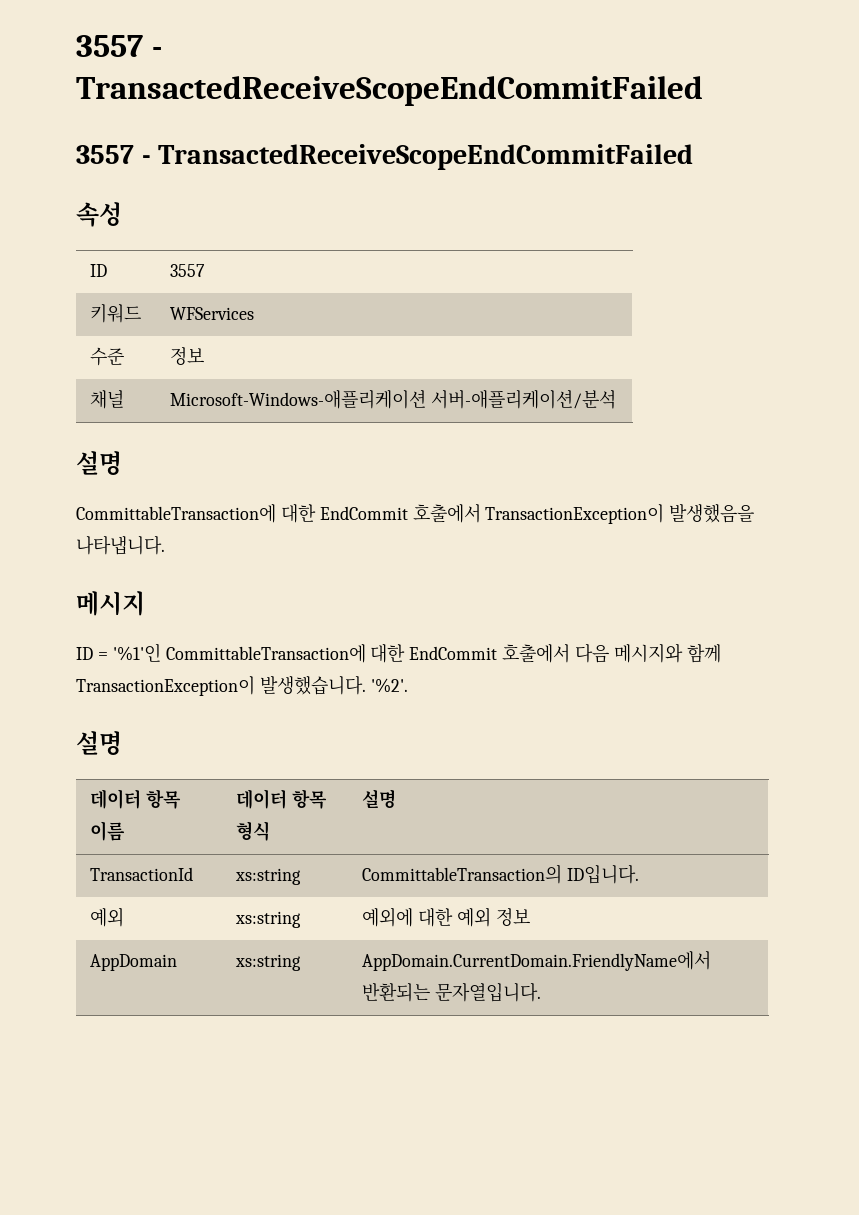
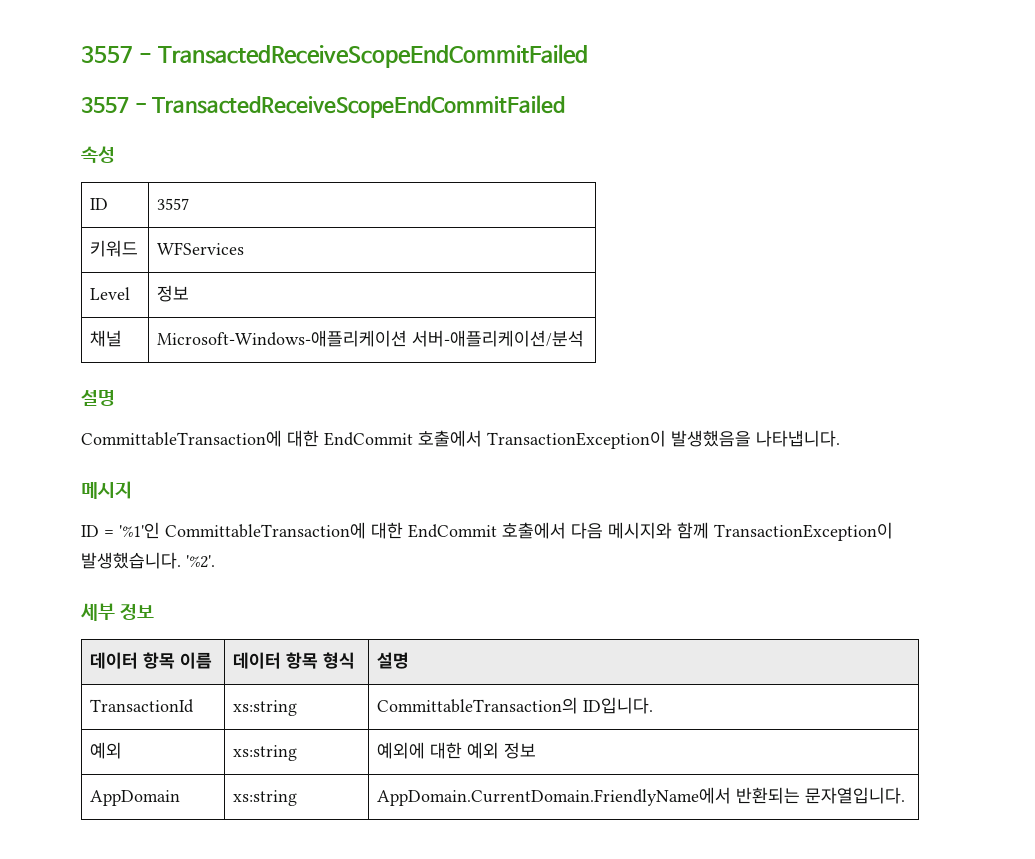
[90,347,125,366] 수준 -> [90,287,131,300] Level
[76,731,122,755] 설명 -> [81,603,155,621] 세부 정보

